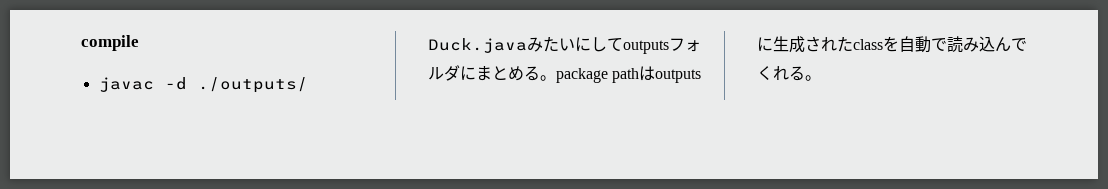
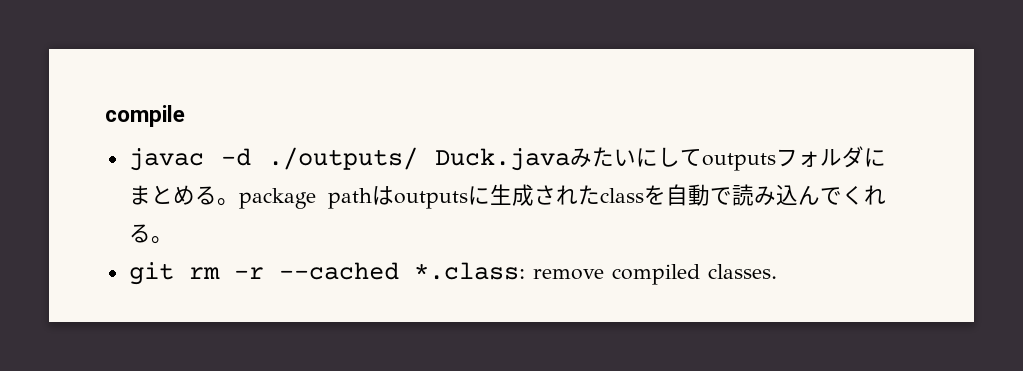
(821, 78) none -> [128,262,777,285] // git rm -r --cached *.class: remove compiled classes.

